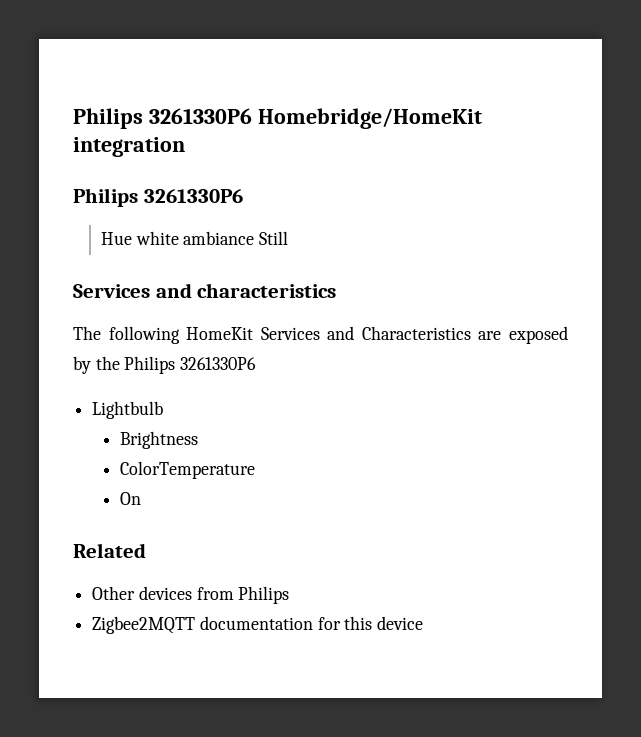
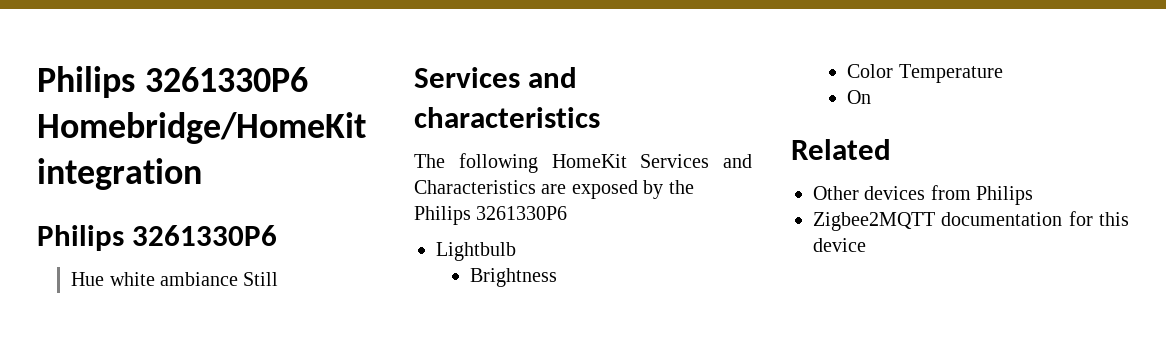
[120,461,256,479] ColorTemperature -> [847,64,1003,83] Color Temperature

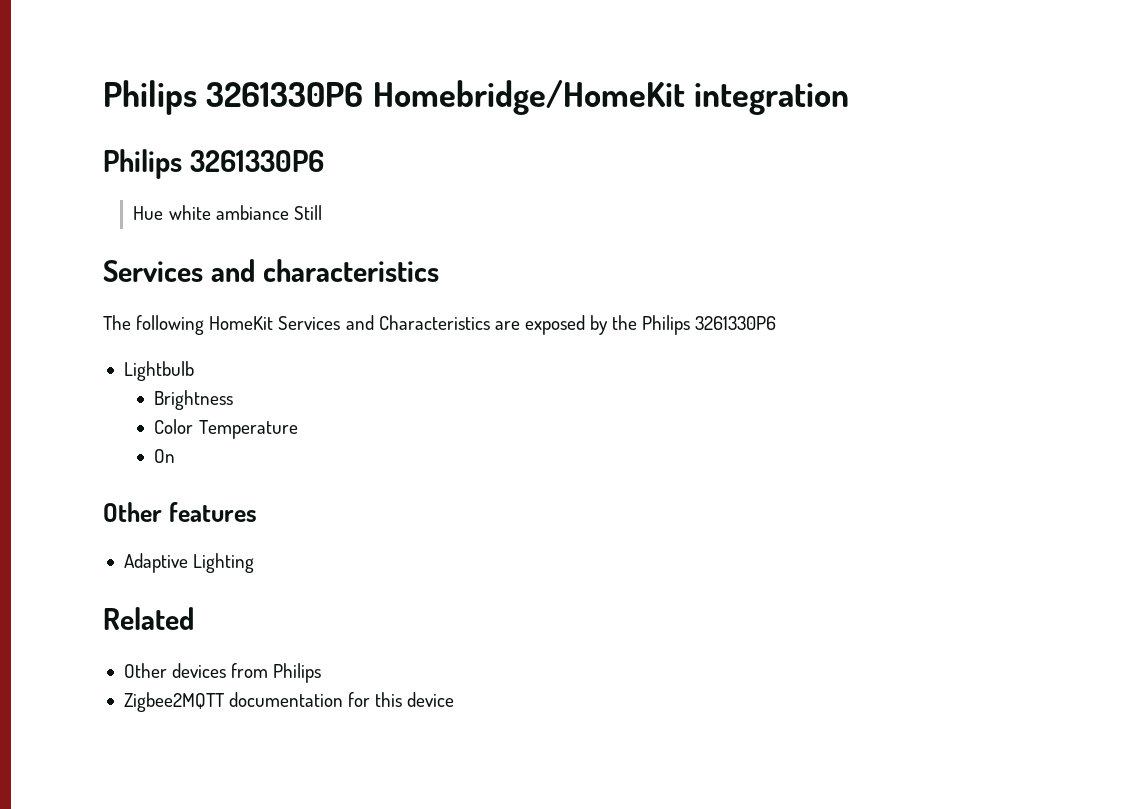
(872, 97) none -> [103,502,257,522] [123,553,255,573] // Other features // Adaptive Lighting

